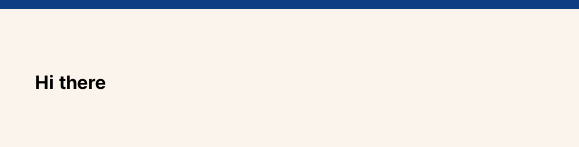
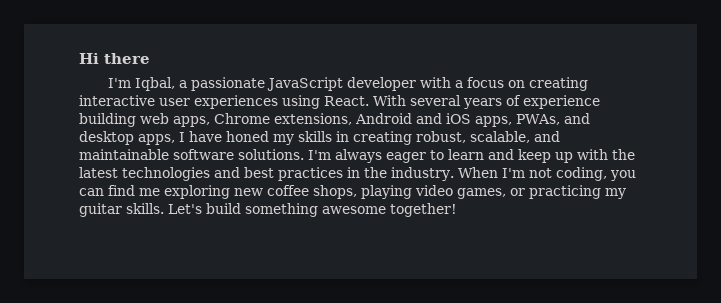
(107, 82) none -> [108,77,589,91] [79,95,600,109] [79,113,590,127] [79,131,560,145] [79,149,635,163] [79,167,636,181] [79,185,626,199] [79,203,457,217] // I'm Iqbal, a passionate JavaScript developer with a focus on creating interactive user experiences using React. With several years of experience building web apps, Chrome extensions, Android and iOS apps, PWAs, and desktop apps, I have honed my skills in creating robust, scalable, and maintainable software solutions. I'm always eager to learn and keep up with the latest technologies and best practices in the industry. When I'm not coding, you can find me exploring new coffee shops, playing video games, or practicing my guitar skills. Let's build something awesome together!

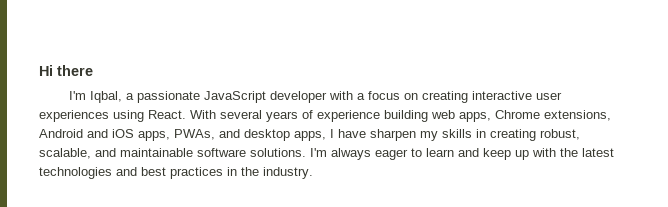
[226,131,269,142] honed -> [370,129,416,141] sharpen
[457,167,636,181] [79,185,626,199] [79,203,457,217] When I'm not coding, you can find me exploring new coffee shops, playing video games, or practicing my guitar skills. Let's build something awesome together! -> (313, 173) none

